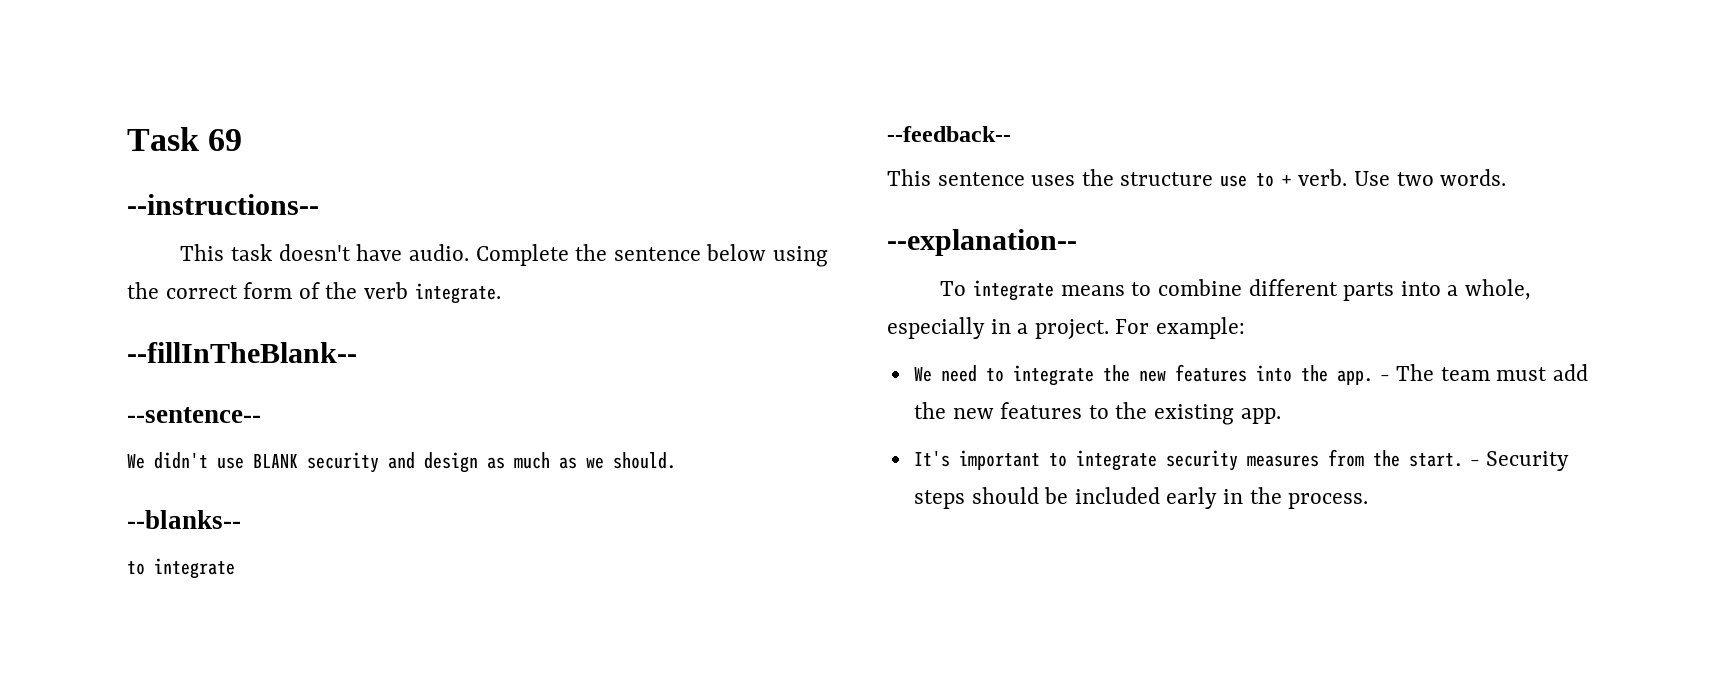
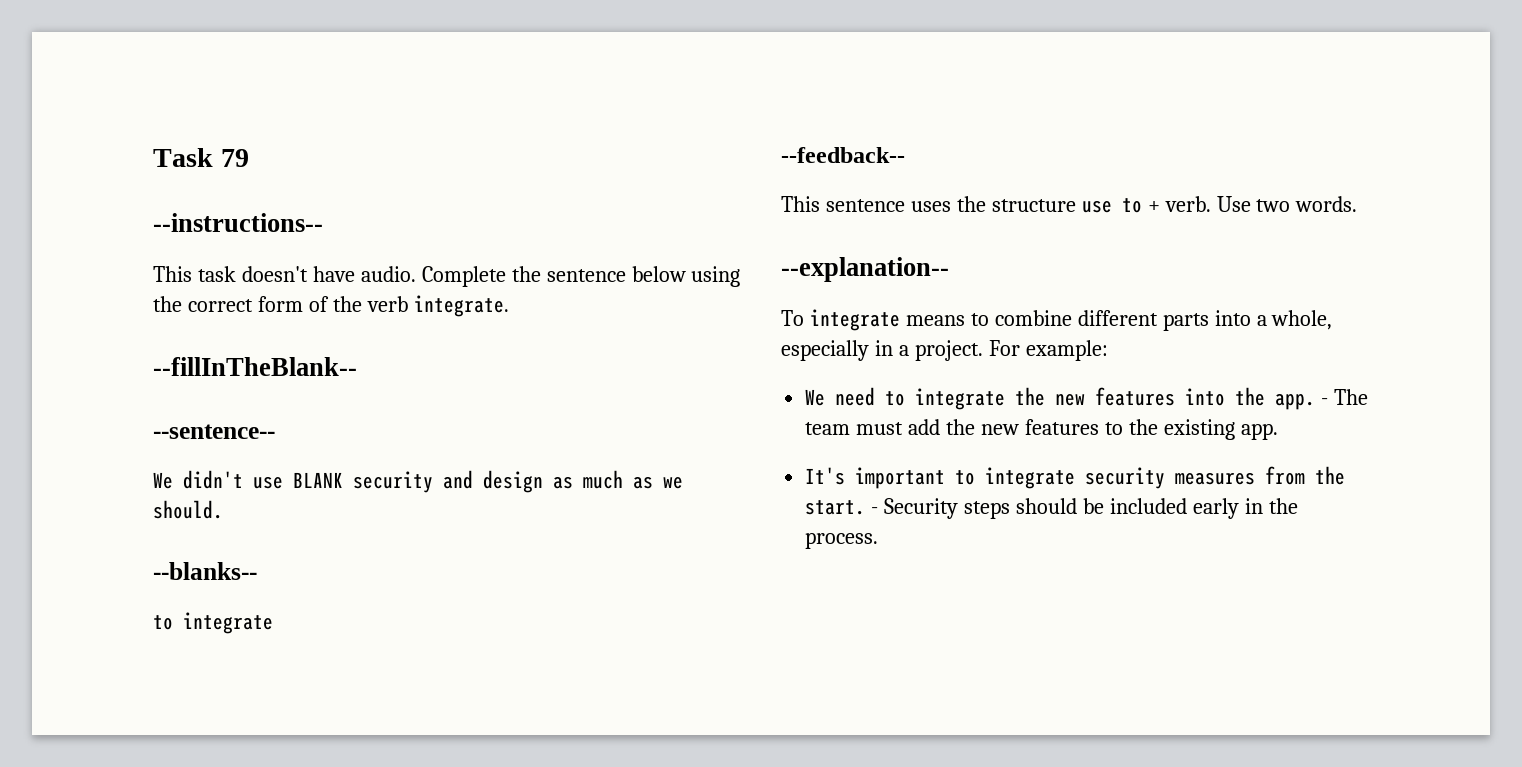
[208,129,243,151] 69 -> [220,149,249,167] 79

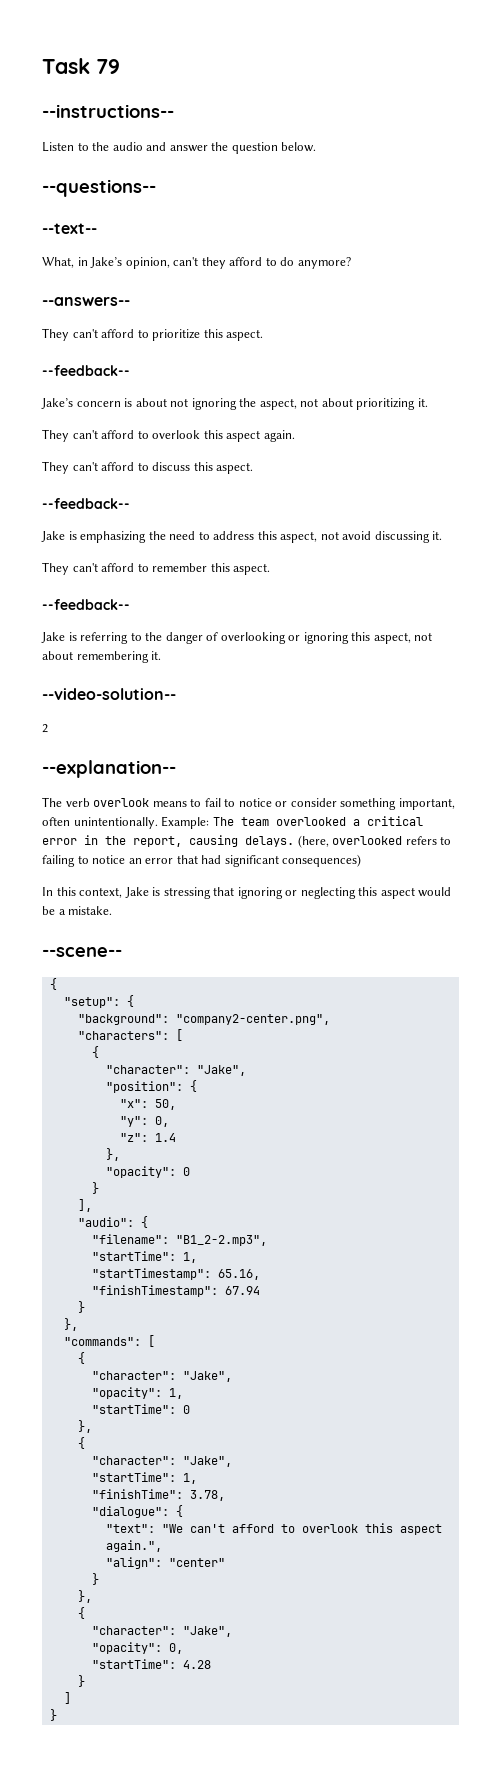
[153,266,741,287] [153,295,509,317] [153,357,357,376] [153,424,275,439] [153,470,683,493] [153,500,223,519] [153,562,257,580] [153,612,273,634] [781,147,905,163] [781,196,1358,213] [781,257,949,282] [781,309,1333,331] [781,340,1108,361] [805,387,1369,410] [805,419,1278,440] [805,466,1346,489] [805,498,1298,519] [805,532,879,549] This task doesn't have audio. Complete the sentence below using the correct form of the verb integrate. // --fillInTheBlank-- // --sentence-- // We didn't use BLANK security and design as much as we should. // --blanks-- // to integrate // --feedback-- // This sentence uses the structure use to + verb. Use two words. // --explanation-- // To integrate means to combine different parts into a whole, especially in a project. For example: // We need to integrate the new features into the app. - The team must add the new features to the existing app. // It's important to integrate security measures from the start. - Security steps should be included early in the process. -> [42,142,317,154] [42,179,156,197] [42,223,97,234] [42,257,351,269] [42,297,130,306] [42,328,264,341] [42,365,130,376] [41,398,428,410] [42,429,295,442] [42,461,254,474] [42,498,130,509] [41,531,443,543] [42,562,271,575] [42,599,130,610] [41,632,433,644] [42,651,162,663] [42,688,176,700] [42,724,48,733] [42,760,176,778] [42,797,455,810] [42,816,423,829] [42,835,452,848] [42,854,362,867] [42,887,452,899] [42,906,113,915] [42,947,122,957] [49,978,57,990] [63,995,134,1008] [77,1014,330,1025] [77,1029,183,1041] [91,1046,99,1058] [105,1065,246,1076] [105,1080,197,1093] [119,1099,176,1110] [119,1116,169,1127] [119,1133,176,1142] [105,1148,120,1161] [105,1166,190,1178] [91,1182,99,1194] [77,1199,92,1212] [77,1216,148,1228] [91,1234,267,1246] [91,1251,197,1263] [91,1268,260,1280] [91,1285,260,1297] [77,1301,85,1313] [63,1318,78,1331] [63,1335,155,1347] [77,1352,85,1364] [91,1371,232,1382] [91,1387,183,1399] [91,1404,190,1414] [77,1420,92,1433] [77,1437,85,1449] [91,1456,232,1467] [91,1472,197,1484] [91,1489,225,1501] [91,1505,183,1518] [105,1523,442,1535] [105,1540,162,1552] [105,1557,225,1569] [91,1573,99,1585] [77,1590,92,1603] [77,1607,85,1619] [91,1626,232,1637] [91,1642,183,1654] [91,1659,211,1669] [77,1675,85,1687] [63,1692,71,1704] [49,1709,57,1721] Listen to the audio and answer the question below. // --questions-- // --text-- // What, in Jake’s opinion, can't they afford to do anymore? // --answers-- // They can't afford to prioritize this aspect. // --feedback-- // Jake’s concern is about not ignoring the aspect, not about prioritizing it. // They can't afford to overlook this aspect again. // They can't afford to discuss this aspect. // --feedback-- // Jake is emphasizing the need to address this aspect, not avoid discussing it. // They can't afford to remember this aspect. // --feedback-- // Jake is referring to the danger of overlooking or ignoring this aspect, not about remembering it. // --video-solution-- // 2 // --explanation-- // The verb overlook means to fail to notice or consider something important, often unintentionally. Example: The team overlooked a critical error in the report, causing delays. (here, overlooked refers to failing to notice an error that had significant consequences) // In this context, Jake is stressing that ignoring or neglecting this aspect would be a mistake. // --scene-- // { // "setup": { // "background": "company2-center.png", // "characters": [ // { // "character": "Jake", // "position": { // "x": 50, // "y": 0, // "z": 1.4 // }, // "opacity": 0 // } // ], // "audio": { // "filename": "B1_2-2.mp3", // "startTime": 1, // "startTimestamp": 65.16, // "finishTimestamp": 67.94 // } // }, // "commands": [ // { // "character": "Jake", // "opacity": 1, // "startTime": 0 // }, // { // "character": "Jake", // "startTime": 1, // "finishTime": 3.78, // "dialogue": { // "text": "We can't afford to overlook this aspect again.", // "align": "center" // } // }, // { // "character": "Jake", // "opacity": 0, // "startTime": 4.28 // } // ] // }

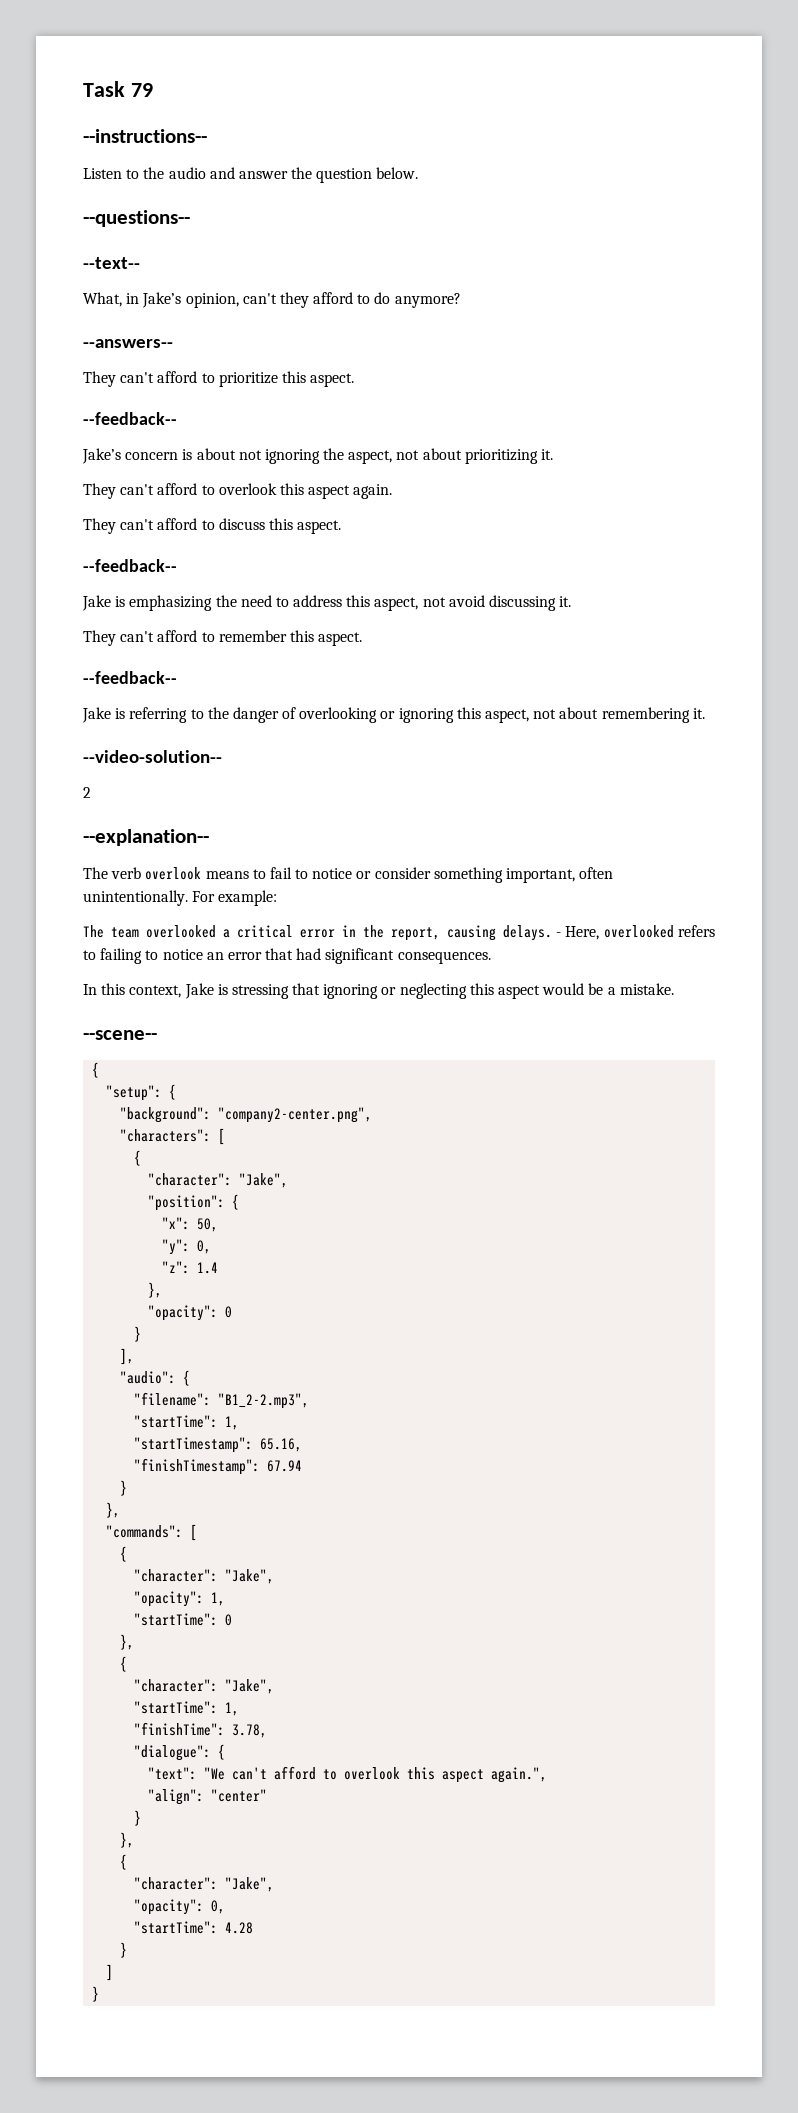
[161,816,210,829] Example: -> [192,890,278,906] For example: //
[297,835,329,848] (here, -> [556,926,600,940] - Here,
[282,854,362,867] consequences) -> [397,951,491,964] consequences.

